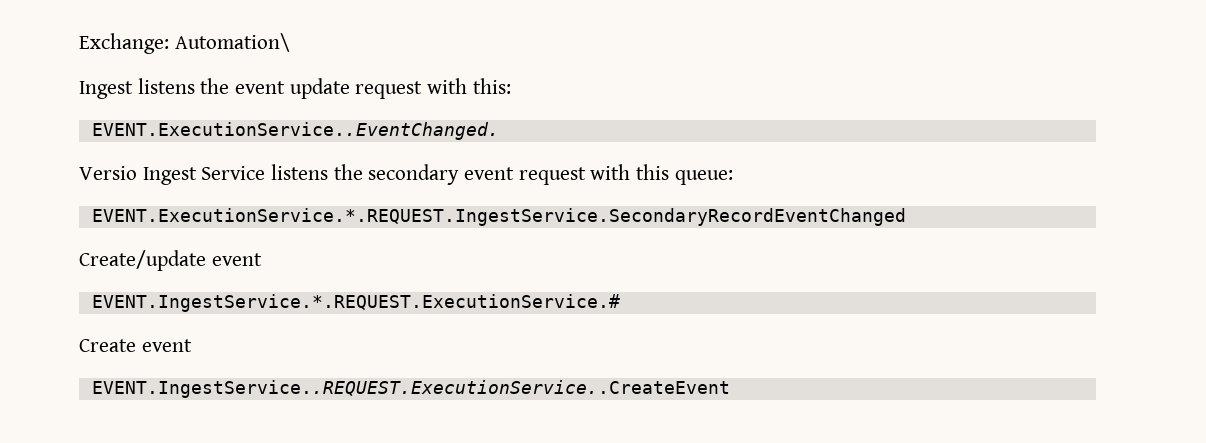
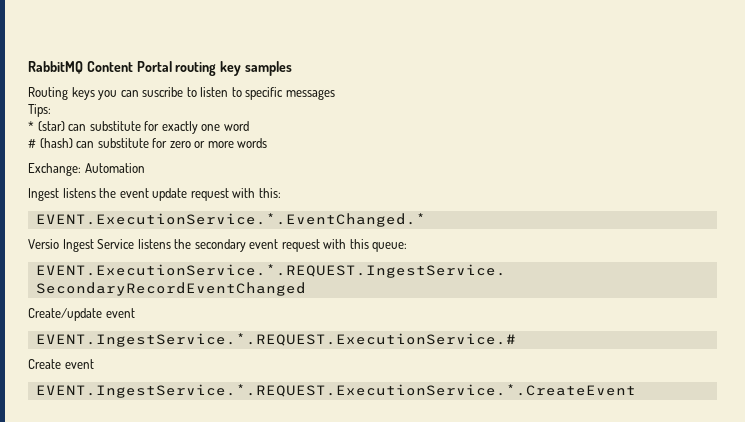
[79,33,290,54] Exchange: Automation\ -> [28,61,292,76] [28,87,335,100] [28,104,51,117] [28,121,249,134] [28,138,268,148] [28,163,145,176] RabbitMQ Content Portal routing key samples // Routing keys you can suscribe to listen to specific messages // Tips: // * (star) can substitute for exactly one word // # (hash) can substitute for zero or more words // Exchange: Automation
[91,122,499,140] EVENT.ExecutionService..EventChanged. -> [35,213,426,227] EVENT.ExecutionService.*.EventChanged.*
[91,380,730,398] EVENT.IngestService..REQUEST.ExecutionService..CreateEvent -> [35,384,636,398] EVENT.IngestService.*.REQUEST.ExecutionService.*.CreateEvent

